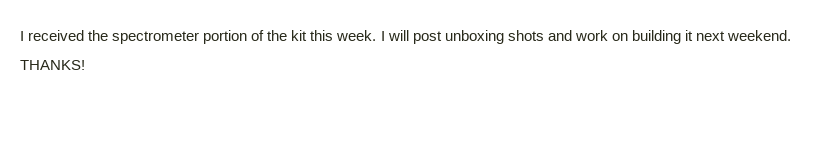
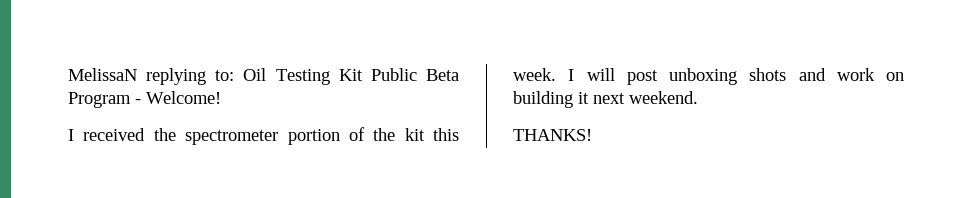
(20, 36) none -> [68,68,460,85] [68,91,221,108] MelissaN replying to: Oil Testing Kit Public Beta Program - Welcome! //

